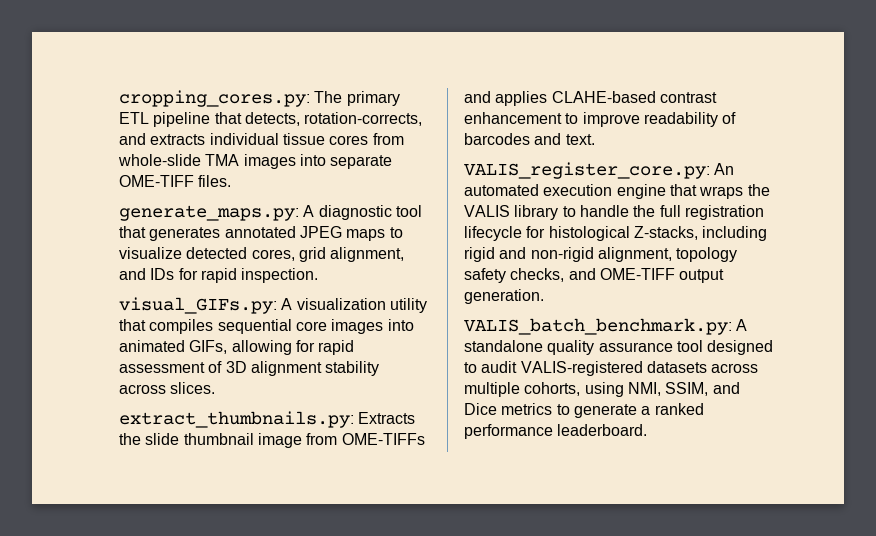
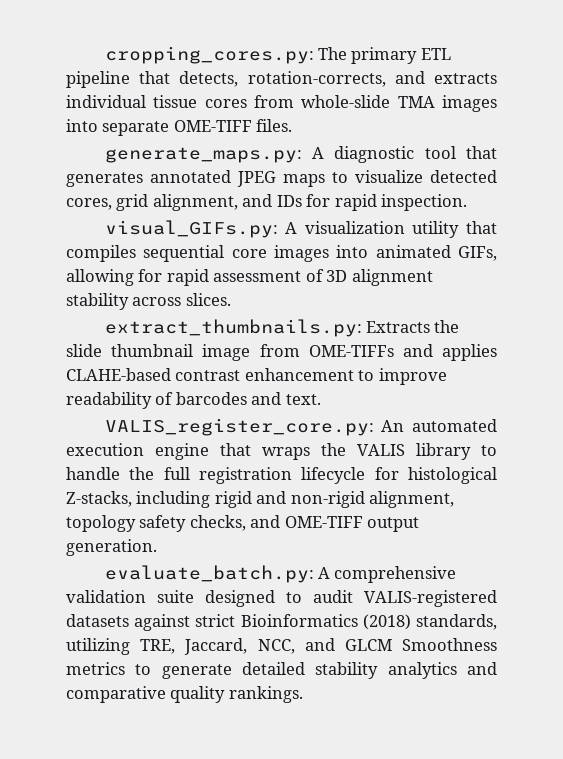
[464,318,748,335] [464,340,703,355] VALIS_batch_benchmark.py: A standalone quality assurance tool -> [104,565,457,583] [66,590,194,603] evaluate_batch.py: A comprehensive validation suite
[711,363,759,373] [464,382,740,397] [464,403,704,418] [464,424,648,439] across multiple cohorts, using NMI, SSIM, and Dice metrics to generate a ranked performance leaderboard. -> [134,614,497,631] [66,638,497,655] [66,662,497,679] [66,686,303,703] against strict Bioinformatics (2018) standards, utilizing TRE, Jaccard, NCC, and GLCM Smoothness metrics to generate detailed stability analytics and comparative quality rankings.

